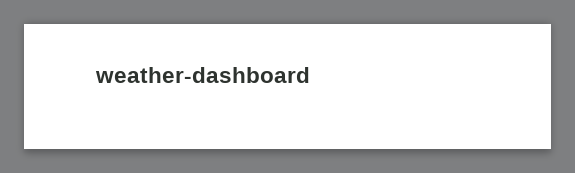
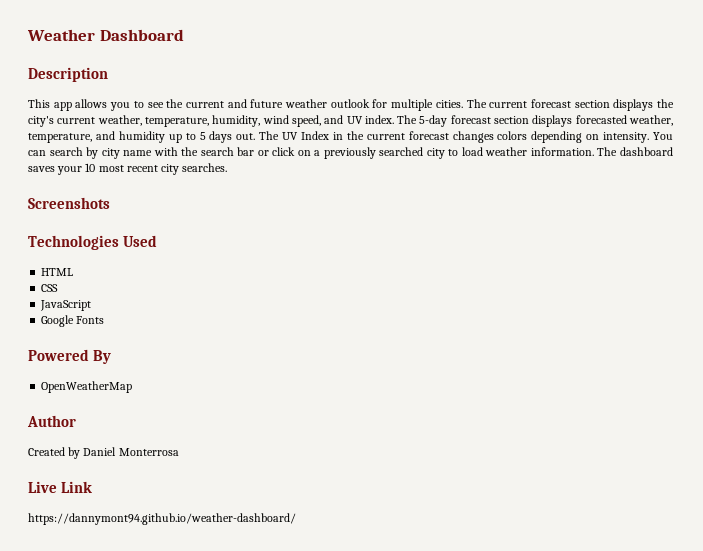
[95,67,310,83] weather-dashboard -> [27,29,184,41] [28,67,108,82] [28,99,674,111] [28,115,673,127] [28,131,673,143] [28,147,673,159] [28,163,228,175] [28,197,110,209] [28,235,158,250] [41,268,74,276] [41,284,59,292] [40,300,92,311] [41,315,105,327] [28,349,112,364] [41,381,133,393] [27,415,76,427] [28,447,179,459] [28,481,93,493] [28,513,296,525] Weather Dashboard // Description // This app allows you to see the current and future weather outlook for multiple cities. The current forecast section displays the city's current weather, temperature, humidity, wind speed, and UV index. The 5-day forecast section displays forecasted weather, temperature, and humidity up to 5 days out. The UV Index in the current forecast changes colors depending on intensity. You can search by city name with the search bar or click on a previously searched city to load weather information. The dashboard saves your 10 most recent city searches. // Screenshots // Technologies Used // HTML // CSS // JavaScript // Google Fonts // Powered By // OpenWeatherMap // Author // Created by Daniel Monterrosa // Live Link // https://dannymont94.github.io/weather-dashboard/

